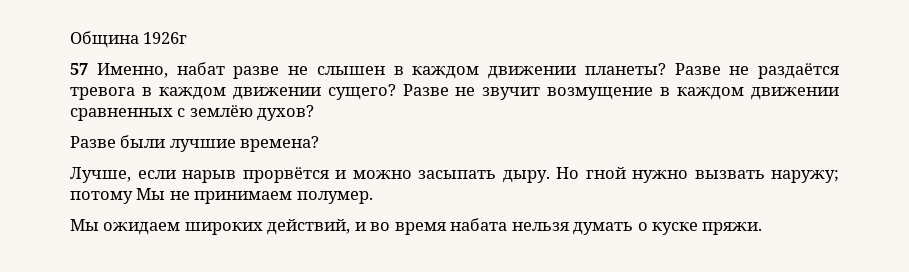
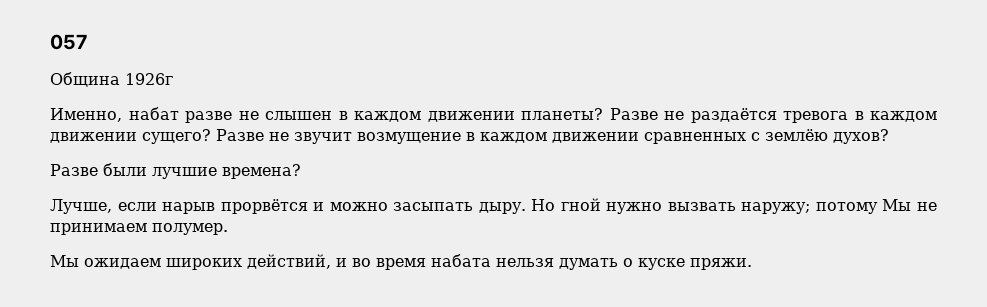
(70, 39) none -> [50,34,88,50] 057 //
[70,63,88,75] 57 -> (173, 79) none

